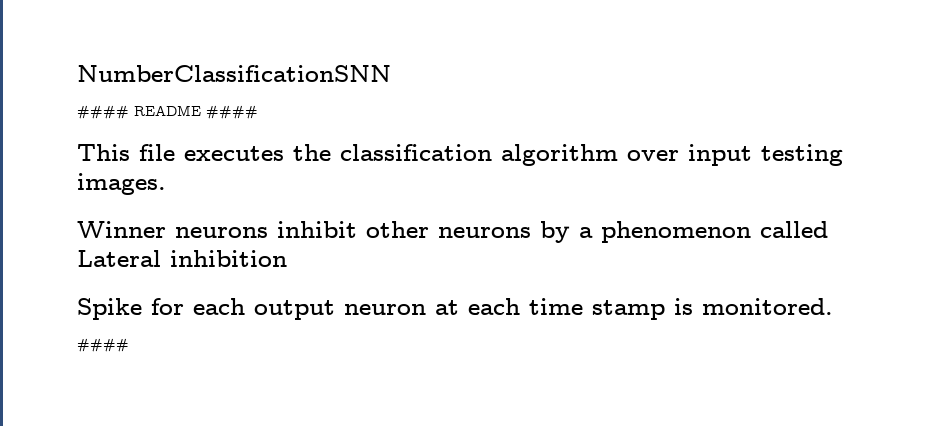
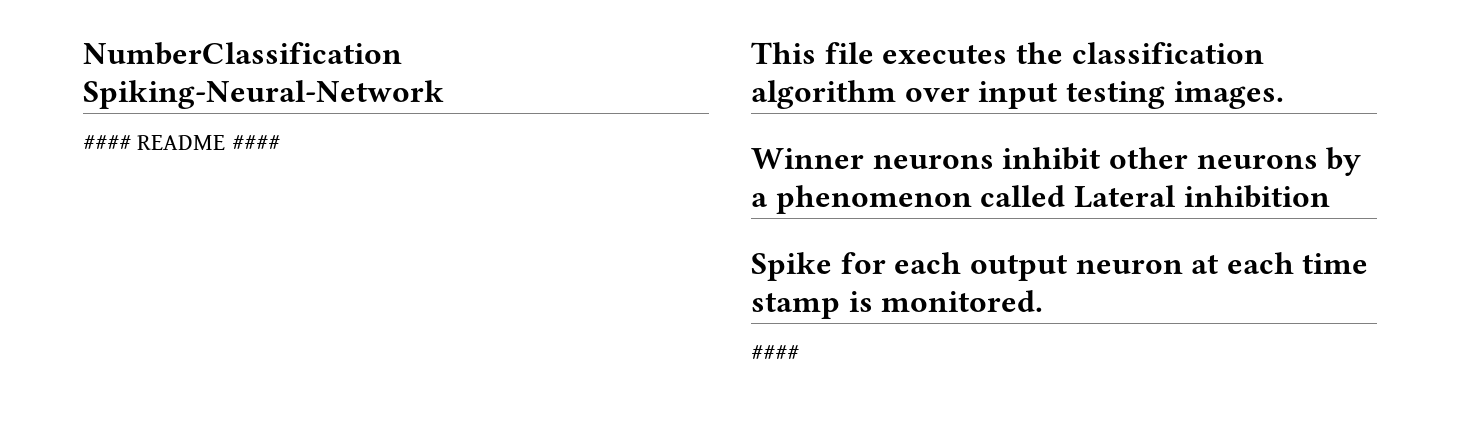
[77,65,391,82] NumberClassificationSNN -> [83,42,402,65] [83,80,444,109] NumberClassification Spiking-Neural-Network

